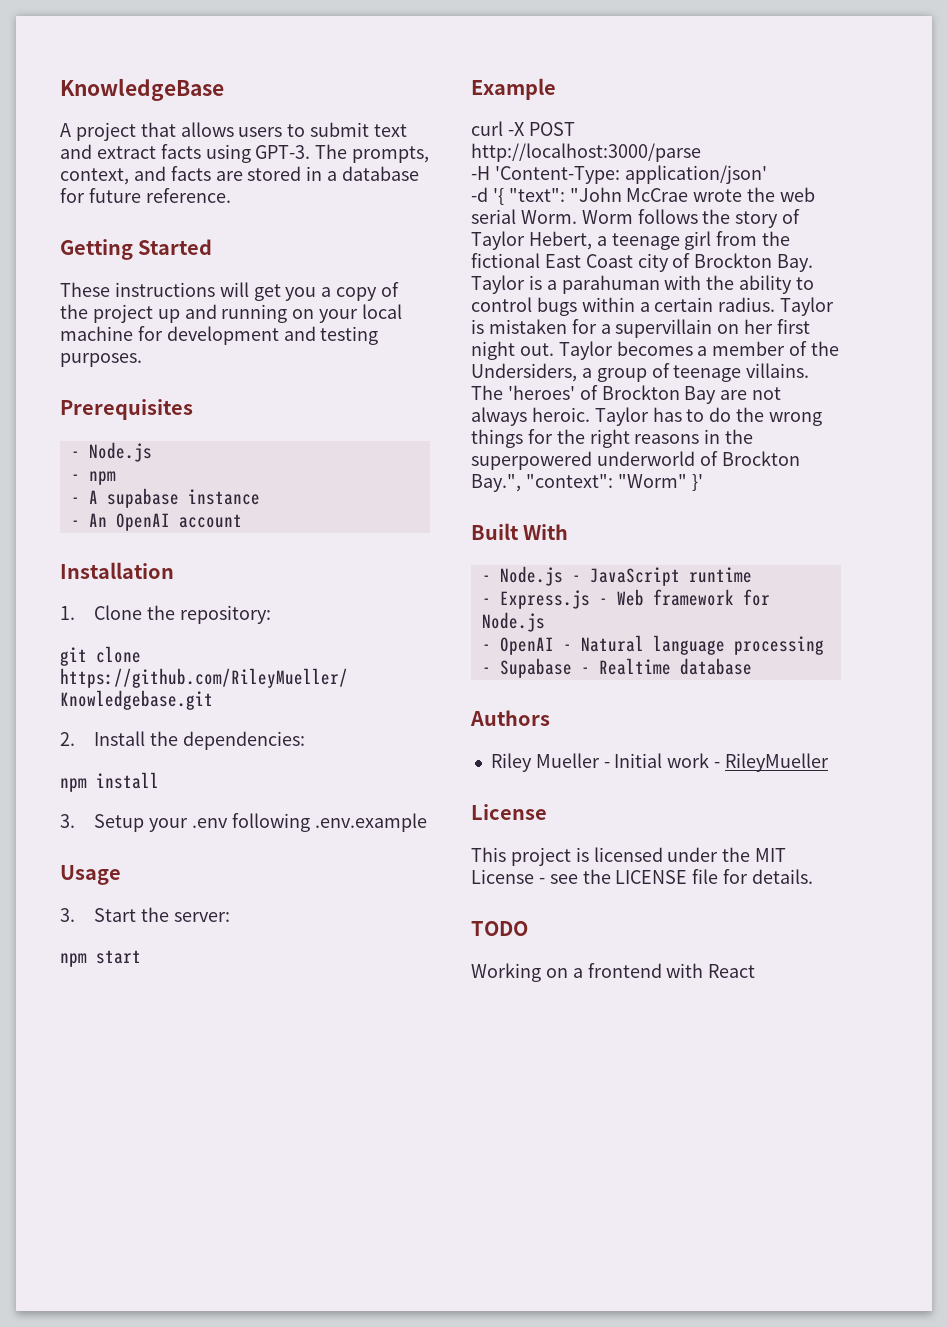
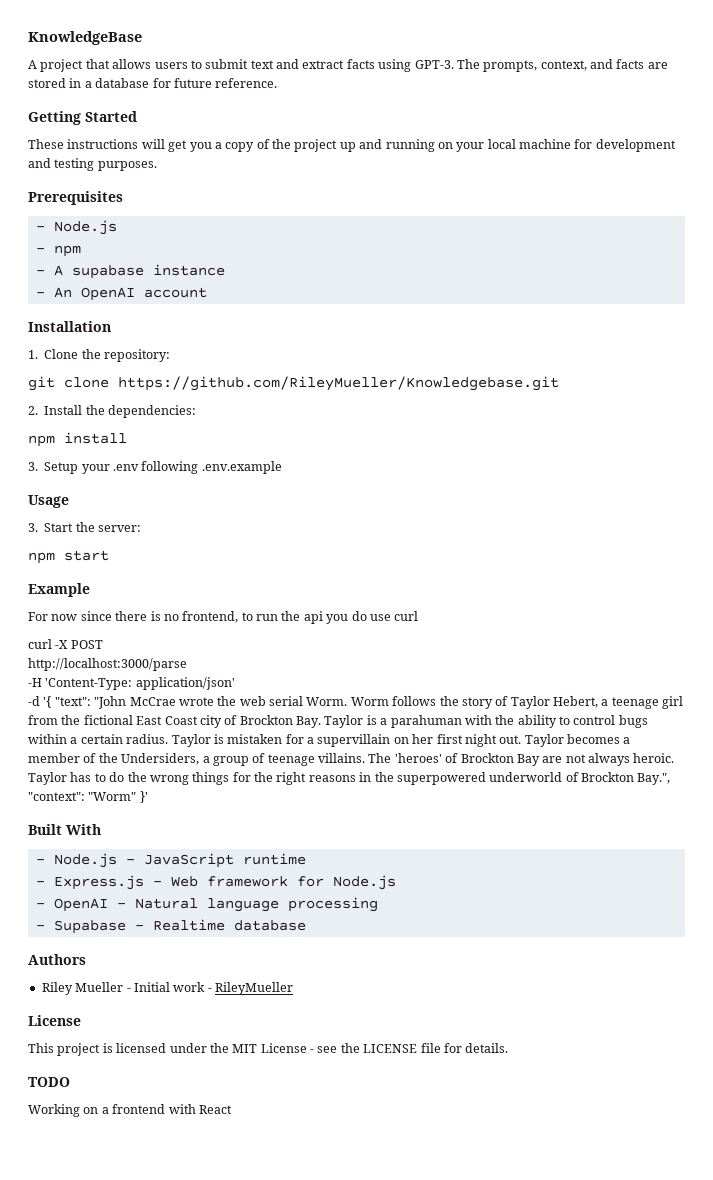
(556, 89) none -> [28,611,419,624] // For now since there is no frontend, to run the api you do use curl

